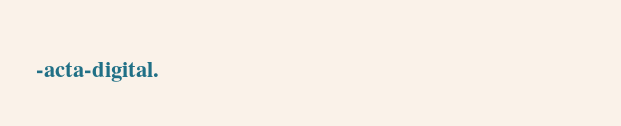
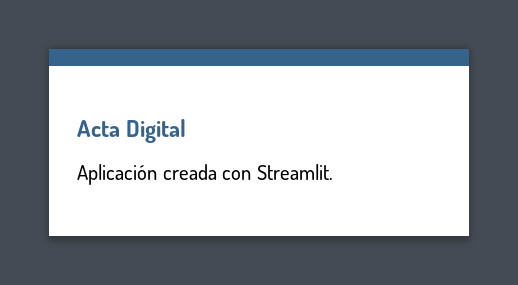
[36,62,159,82] -acta-digital. -> [77,119,187,143] [77,164,333,185] Acta Digital // Aplicación creada con Streamlit.

